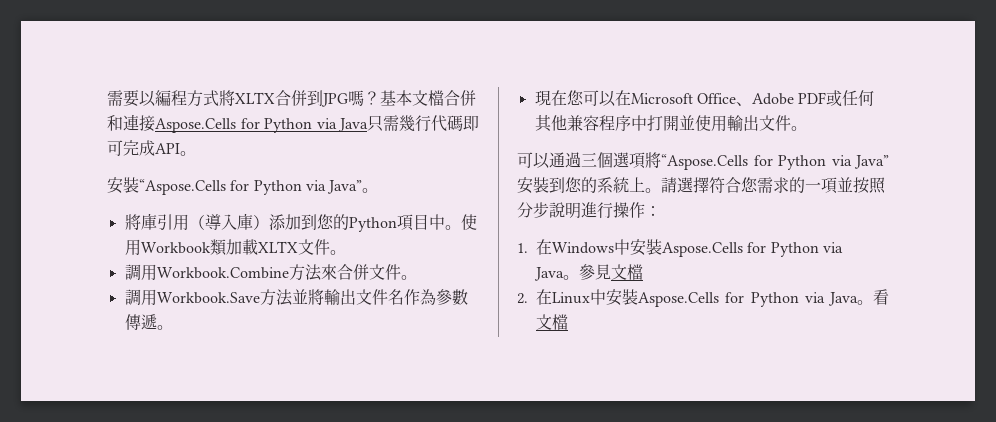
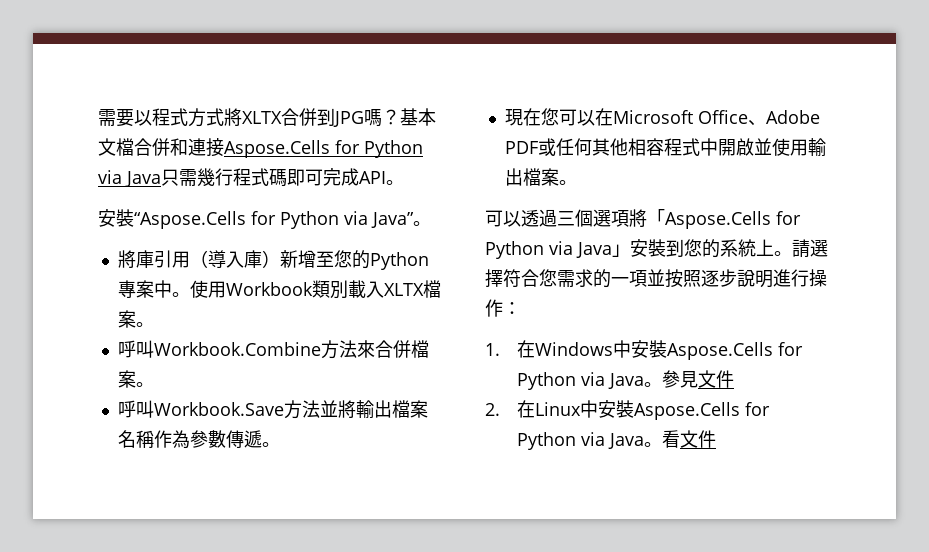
[155,90,187,106] 編程 -> [152,108,188,126] 程式
[431,115,447,132] 代 -> [233,168,269,186] 程式
[268,214,317,230] 添加到 -> [279,250,334,268] 新增至
[396,214,429,231] 項目 -> [117,280,154,298] 專案
[225,239,346,255] [124,264,157,281] 加載XLTX文件。 // 調用 -> [329,280,441,299] [117,310,154,328] [117,340,154,358] 別載入XLTX檔案。 // 呼叫
[368,264,417,280] [124,289,157,306] 文件。 // 調用 -> [410,340,429,358] [117,370,154,388] [117,400,154,418] 檔案。 // 呼叫
[355,289,404,305] 文件名 -> [391,400,428,418] [117,430,154,448] 檔案名稱
[566,115,679,131] 兼容程序中打開 -> [627,138,754,156] 相容程式中開啟
[758,115,791,131] 文件 -> [522,168,559,186] 檔案
[549,152,565,168] 通 -> [521,209,539,227] 透
[661,154,889,170] “Aspose.Cells for Python via Java” -> [647,209,801,229] [485,241,630,259] 「Aspose.Cells for Python via Java」
[517,202,533,218] 分 -> [701,270,719,287] 逐
[627,264,644,280] 檔 -> [716,370,735,388] 件
[552,314,569,330] 檔 -> [698,430,717,448] 件

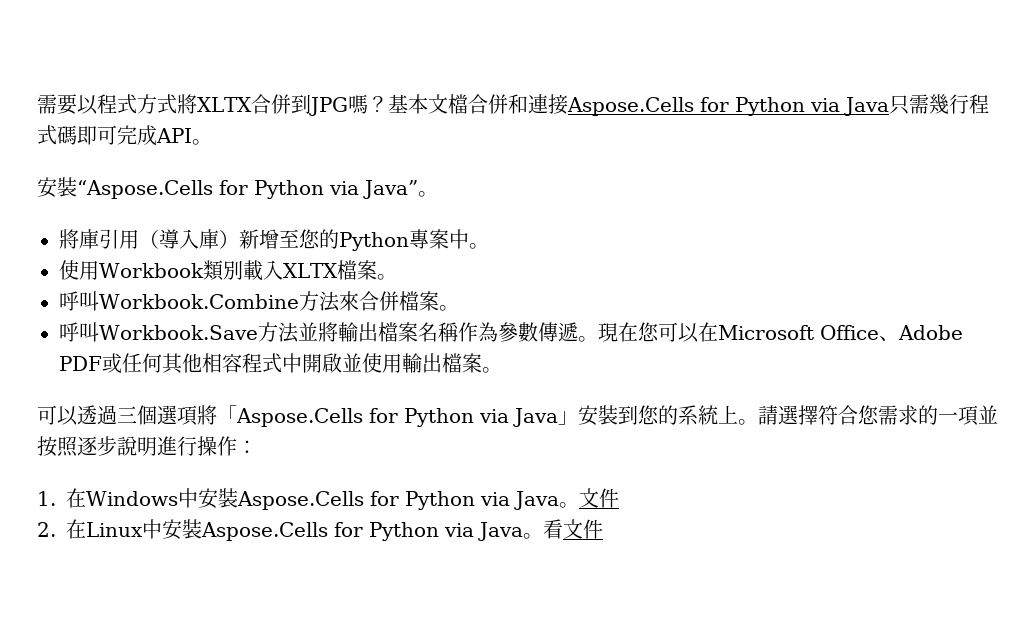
(190, 294) none -> (489, 246) //
(280, 444) // -> (598, 339) none
[662,370,699,388] 參見 -> (579, 505) none

